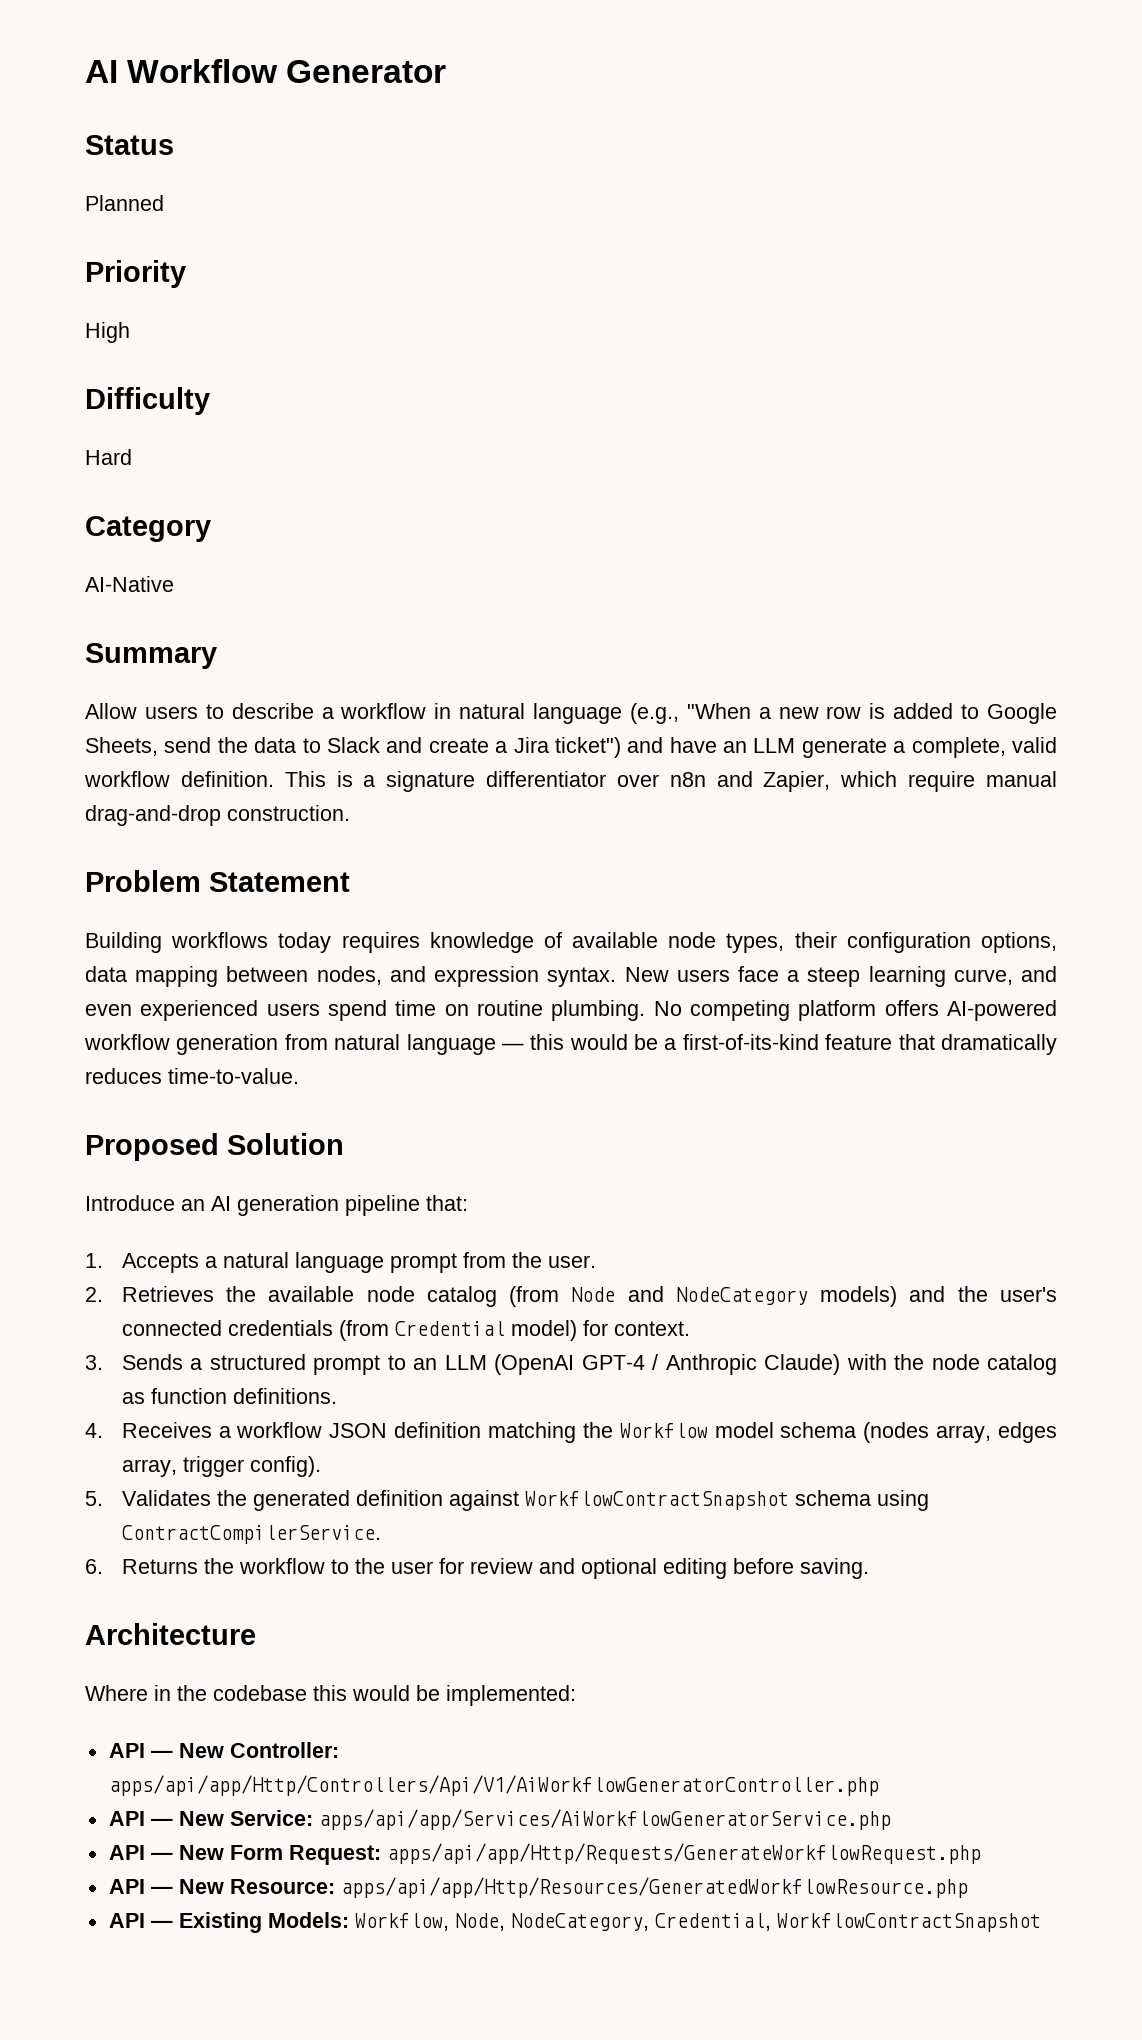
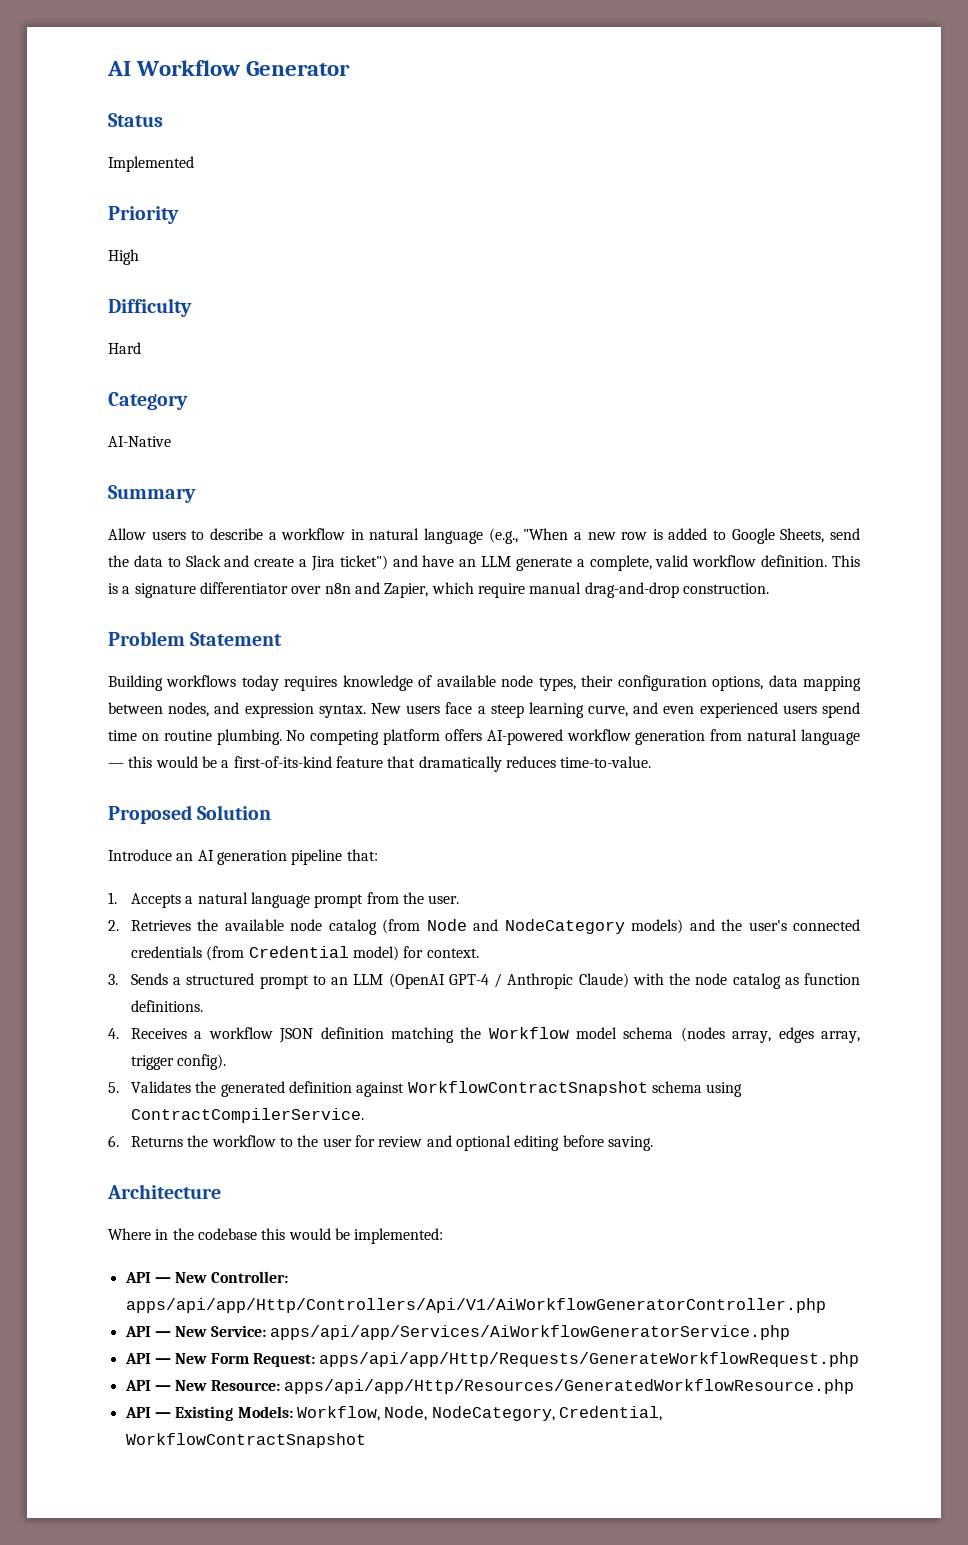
[85,195,164,211] Planned -> [108,156,194,172] Implemented

